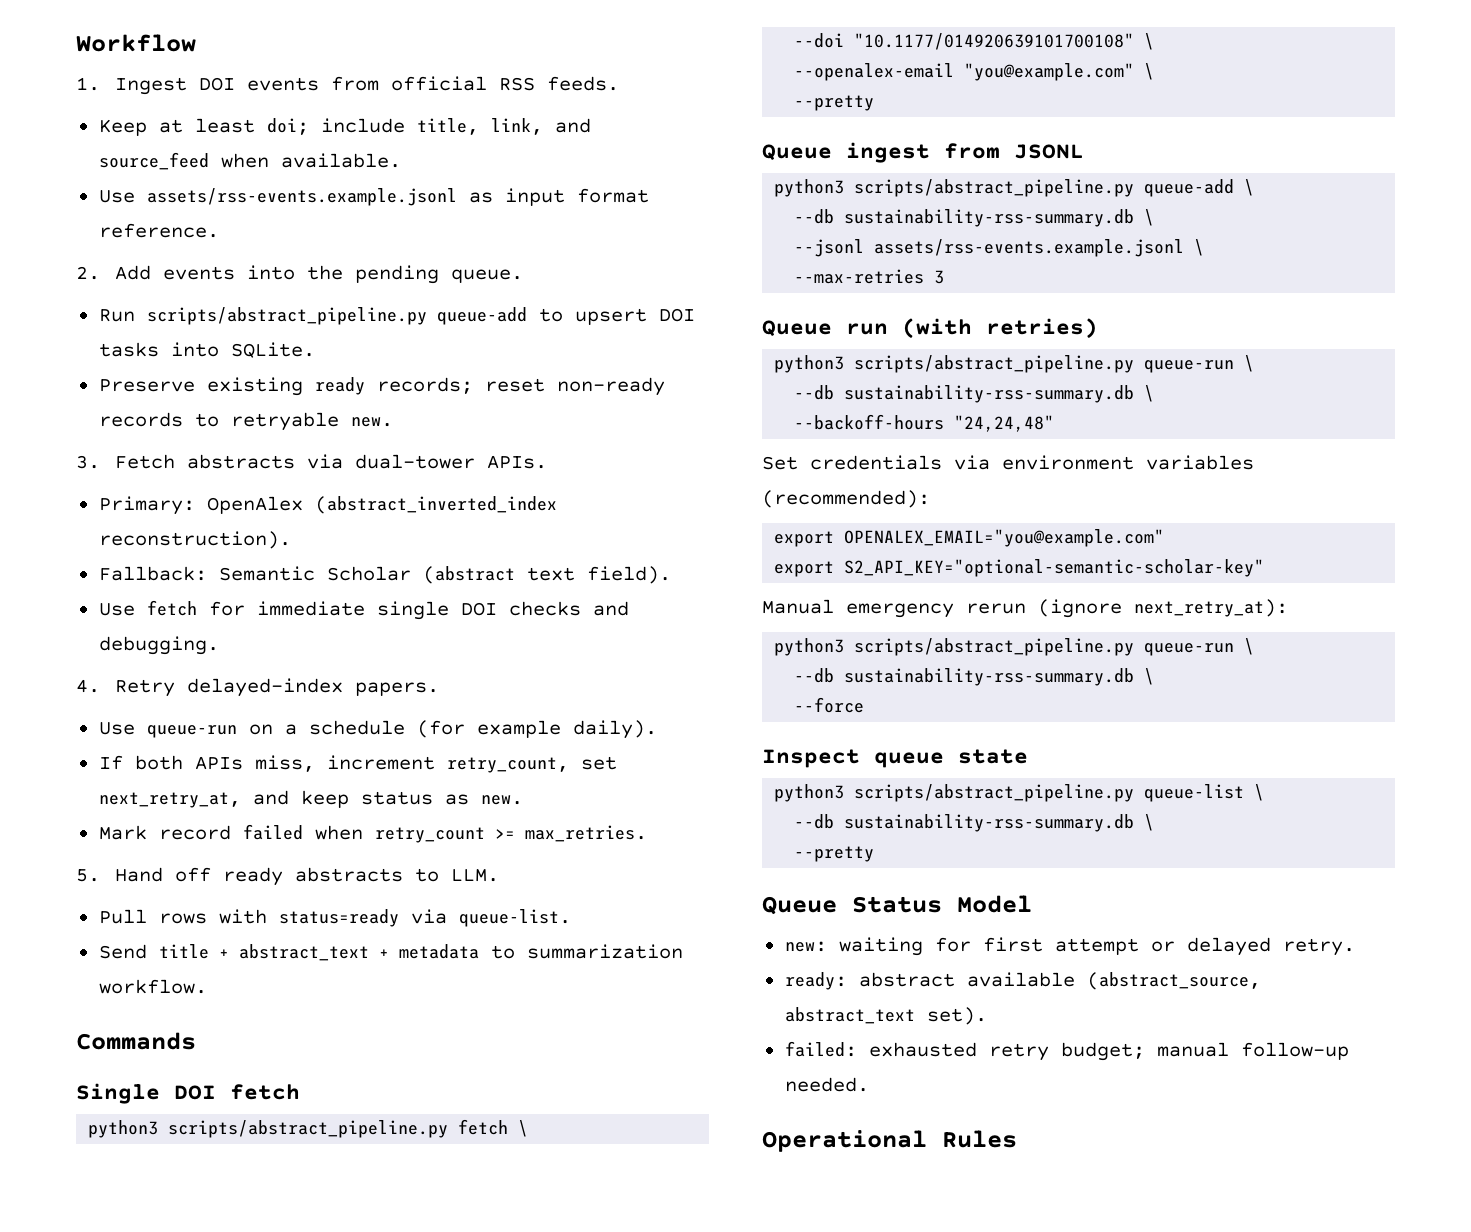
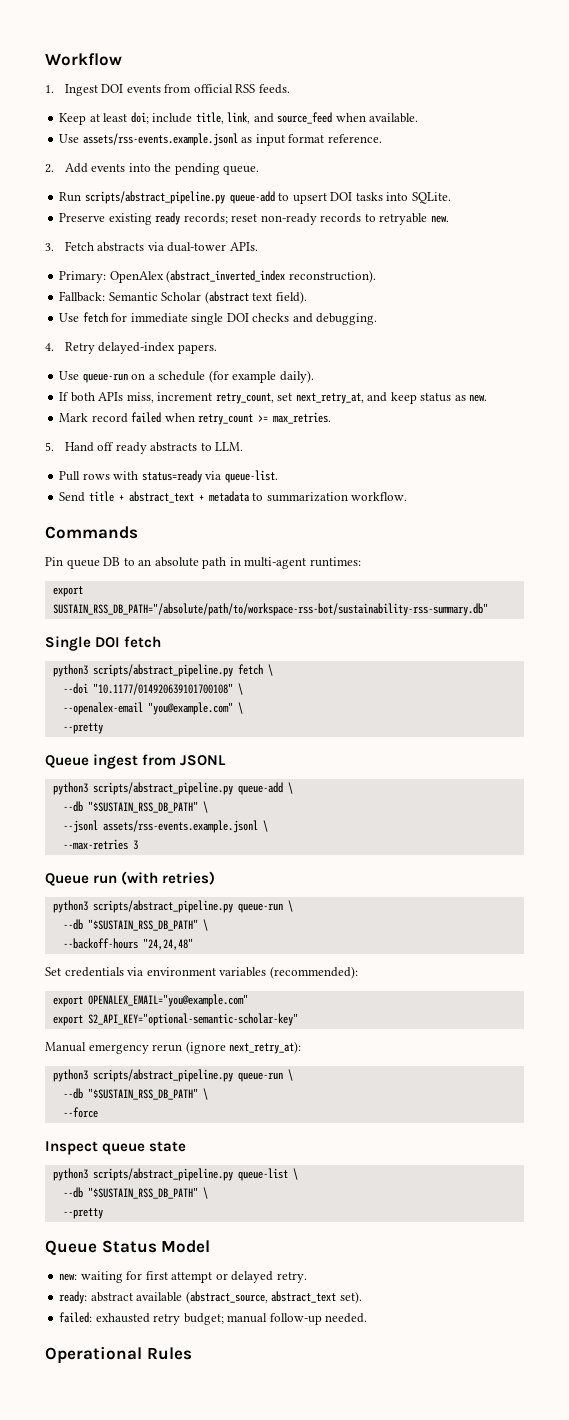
(196, 1041) none -> [45,557,361,569] [52,586,83,597] [52,603,488,616] // Pin queue DB to an absolute path in multi-agent runtimes: // export SUSTAIN_RSS_DB_PATH="/absolute/path/to/workspace-rss-bot/sustainability-rss-summary.db"
[844,209,1135,227] sustainability-rss-summary.db -> [87,801,198,813] "$SUSTAIN_RSS_DB_PATH"
[844,385,1135,403] sustainability-rss-summary.db -> [87,919,198,931] "$SUSTAIN_RSS_DB_PATH"
[844,668,1135,686] sustainability-rss-summary.db -> [87,1088,198,1100] "$SUSTAIN_RSS_DB_PATH"
[844,814,1135,832] sustainability-rss-summary.db -> [87,1187,198,1199] "$SUSTAIN_RSS_DB_PATH"

